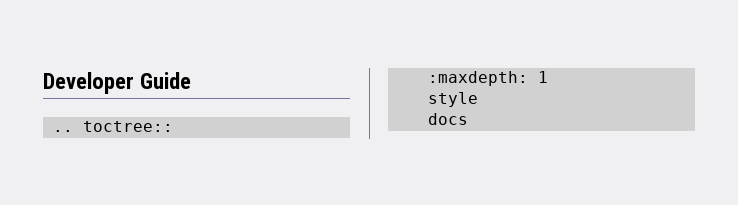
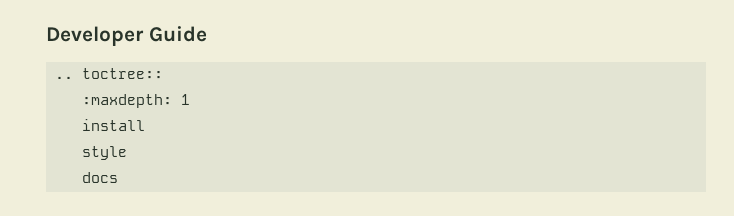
(548, 77) none -> [82,119,145,131] // install

